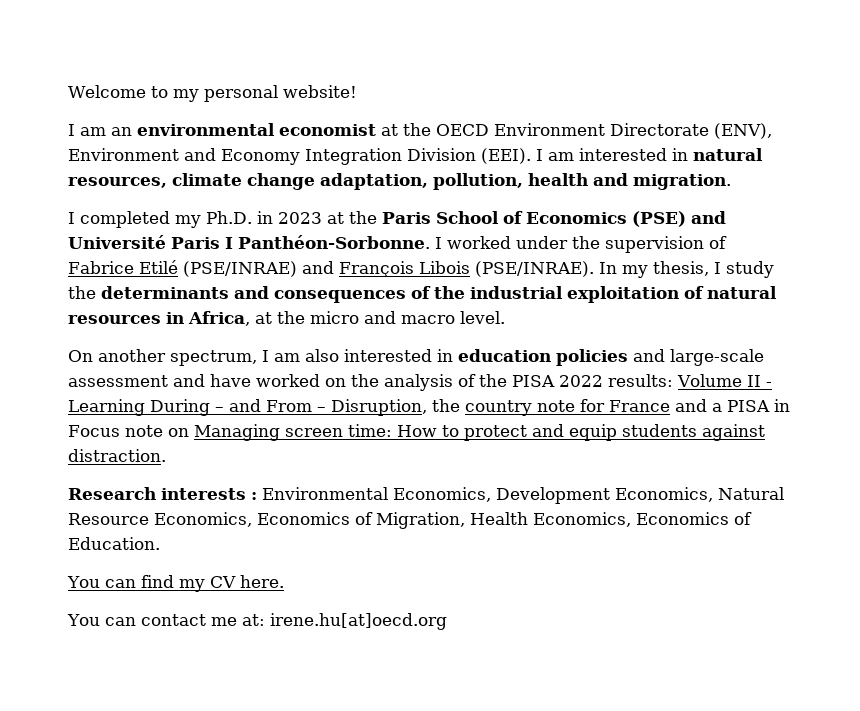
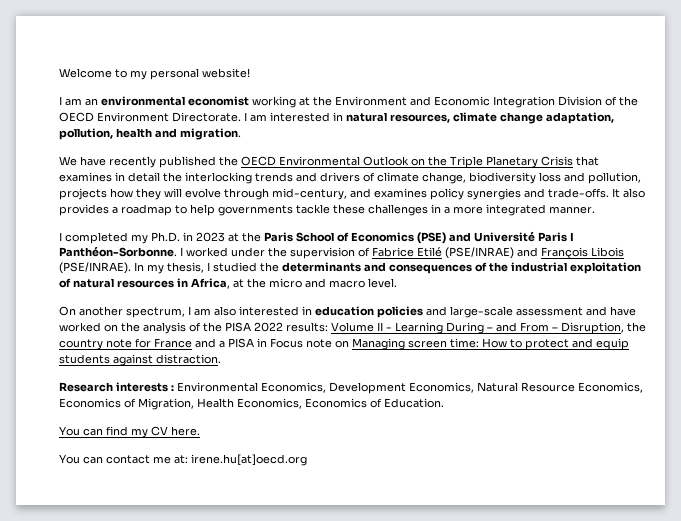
[381,123,772,139] [68,148,531,165] at the OECD Environment Directorate (ENV), Environment and Economy Integration Division (EEI). -> [252,96,638,108] [59,112,241,122] working at the Environment and Economic Integration Division of the OECD Environment Directorate.
(731, 182) none -> [59,156,599,168] [59,172,641,184] [59,188,645,200] [59,204,595,216] // We have recently published the OECD Environmental Outlook on the Triple Planetary Crisis that examines in detail the interlocking trends and drivers of climate change, biodiversity loss and pollution, projects how they will evolve through mid-century, and examines policy synergies and trade-offs. It also provides a roadmap to help governments tackle these challenges in a more integrated manner.
[725,261,774,278] study -> [213,262,257,272] studied

